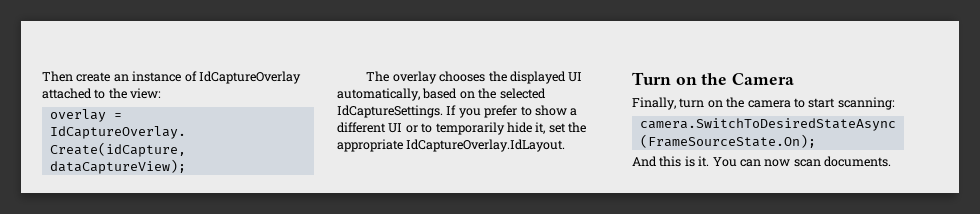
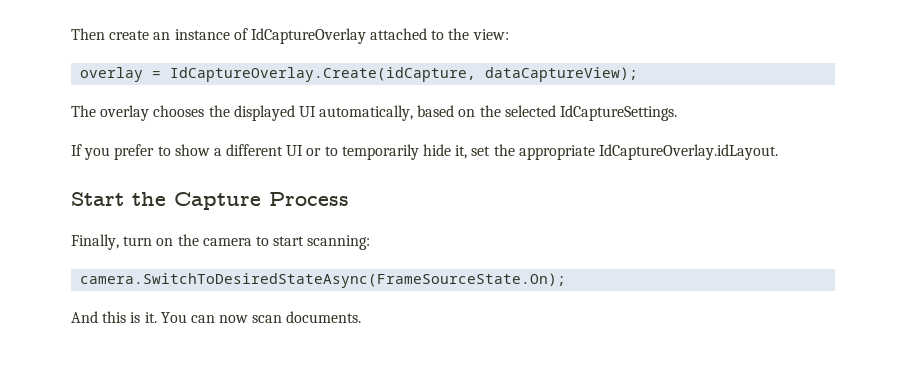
(443, 111) none -> (678, 113) //
[406,139,566,152] [632,72,795,85] IdCaptureOverlay.IdLayout. // Turn on the Camera -> [598,144,778,160] [71,192,349,210] IdCaptureOverlay.idLayout. // Start the Capture Process

